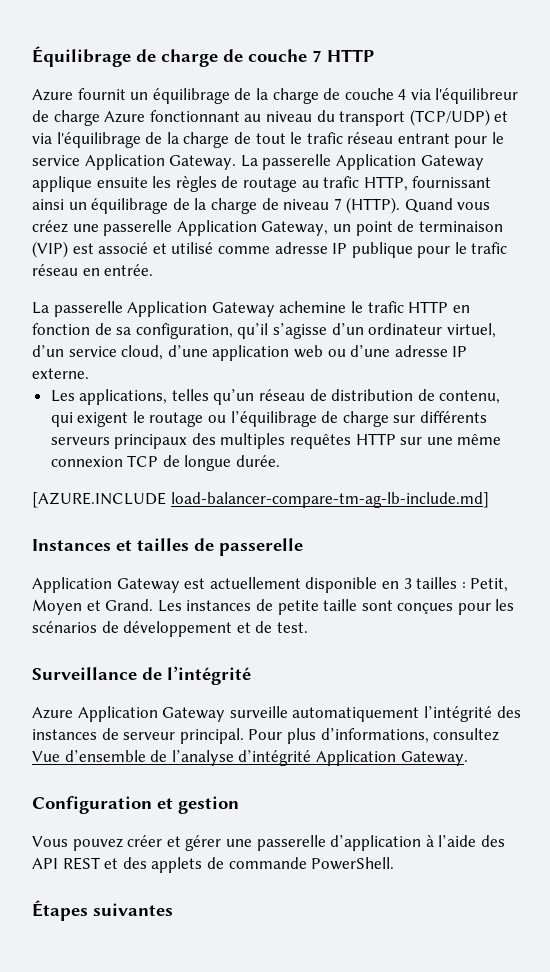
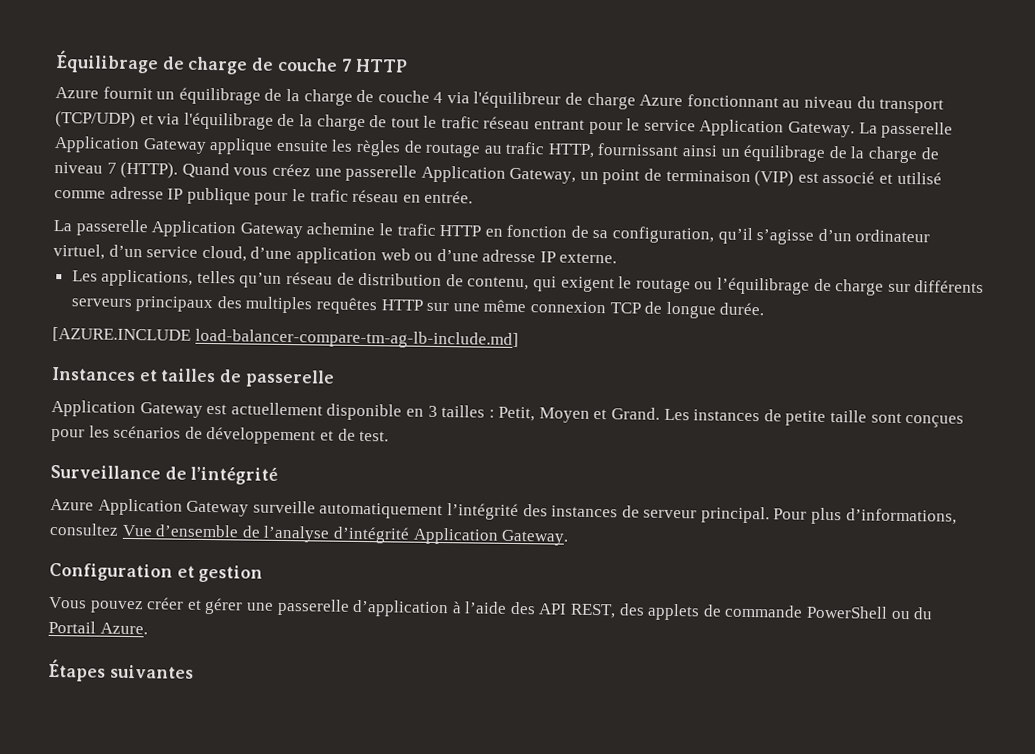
[62,857,119,870] REST et -> [570,603,617,619] REST,
[311,857,395,870] PowerShell. -> [806,605,934,620] [48,620,148,635] PowerShell ou du Portail Azure.

